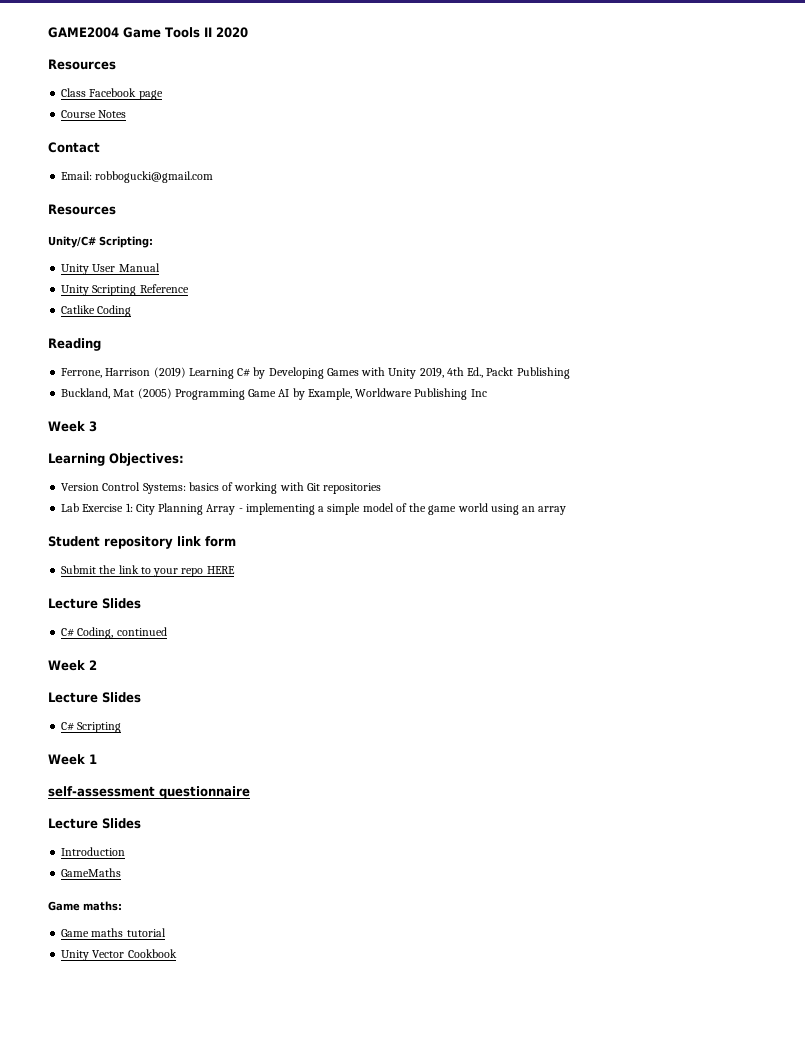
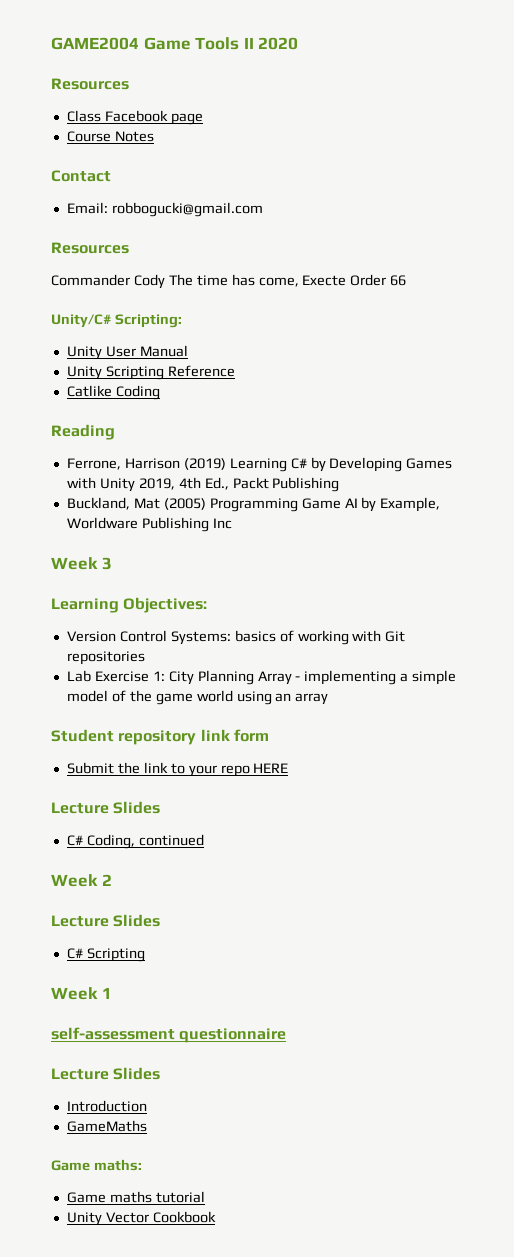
(116, 209) none -> [51,274,407,289] // Commander Cody The time has come, Execte Order 66

